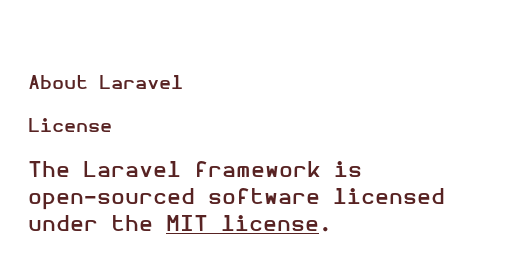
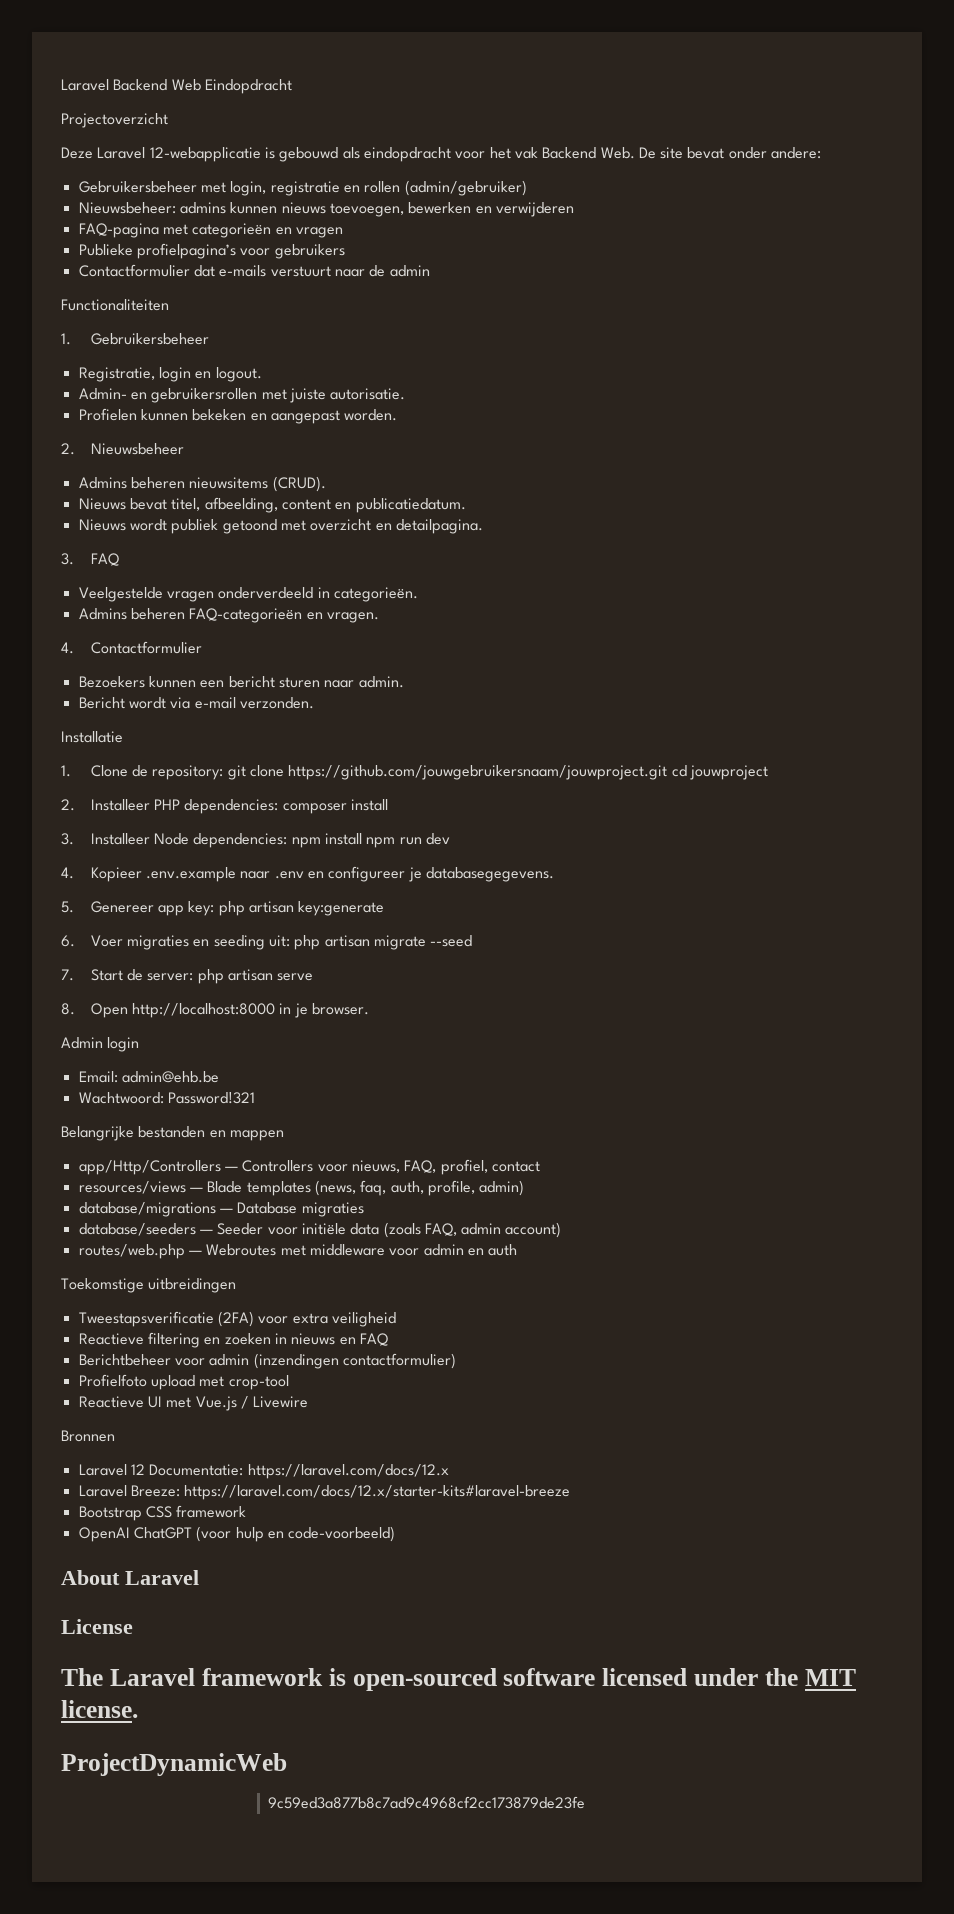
(28, 82) none -> [61,79,292,94] [61,113,168,128] [61,147,822,162] [78,180,527,196] [78,202,574,217] [78,223,343,238] [78,243,345,259] [78,264,430,277] [61,299,169,311] [61,333,209,345] [78,367,262,382] [78,388,406,403] [78,408,398,424] [61,443,184,455] [78,476,326,492] [78,497,466,513] [78,519,483,534] [61,553,119,566] [78,587,418,602] [78,608,379,623] [61,641,202,654] [78,676,404,688] [78,697,314,709] [61,731,123,743] [61,765,768,780] [61,799,388,814] [61,833,450,848] [61,866,554,882] [61,901,385,916] [61,935,473,950] [61,969,314,984] [61,1003,369,1018] [61,1037,140,1052] [78,1071,219,1083] [78,1092,255,1104] [61,1126,284,1141] [78,1159,540,1175] [78,1180,525,1196] [78,1202,364,1217] [78,1222,562,1238] [78,1244,518,1259] [61,1278,237,1293] [78,1311,396,1327] [78,1332,388,1348] [78,1353,456,1369] [78,1374,289,1390] [78,1396,309,1411] [61,1430,115,1442] [78,1464,449,1479] [78,1485,571,1500] [78,1505,247,1521] [78,1526,396,1542] Laravel Backend Web Eindopdracht // Projectoverzicht // Deze Laravel 12-webapplicatie is gebouwd als eindopdracht voor het vak Backend Web. De site bevat onder andere: // Gebruikersbeheer met login, registratie en rollen (admin/gebruiker) // Nieuwsbeheer: admins kunnen nieuws toevoegen, bewerken en verwijderen // FAQ-pagina met categorieën en vragen // Publieke profielpagina’s voor gebruikers // Contactformulier dat e-mails verstuurt naar de admin // Functionaliteiten // 1. Gebruikersbeheer // Registratie, login en logout. // Admin- en gebruikersrollen met juiste autorisatie. // Profielen kunnen bekeken en aangepast worden. // 2. Nieuwsbeheer // Admins beheren nieuwsitems (CRUD). // Nieuws bevat titel, afbeelding, content en publicatiedatum. // Nieuws wordt publiek getoond met overzicht en detailpagina. // 3. FAQ // Veelgestelde vragen onderverdeeld in categorieën. // Admins beheren FAQ-categorieën en vragen. // 4. Contactformulier // Bezoekers kunnen een bericht sturen naar admin. // Bericht wordt via e-mail verzonden. // Installatie // 1. Clone de repository: git clone https://github.com/jouwgebruikersnaam/jouwproject.git cd jouwproject // 2. Installeer PHP dependencies: composer install // 3. Installeer Node dependencies: npm install npm run dev // 4. Kopieer .env.example naar .env en configureer je databasegegevens. // 5. Genereer app key: php artisan key:generate // 6. Voer migraties en seeding uit: php artisan migrate --seed // 7. Start de server: php artisan serve // 8. Open http://localhost:8000 in je browser. // Admin login // Email: admin@ehb.be // Wachtwoord: Password!321 // Belangrijke bestanden en mappen // app/Http/Controllers — Controllers voor nieuws, FAQ, profiel, contact // resources/views — Blade templates (news, faq, auth, profile, admin) // database/migrations — Database migraties // database/seeders — Seeder voor initiële data (zoals FAQ, admin account) // routes/web.php — Webroutes met middleware voor admin en auth // Toekomstige uitbreidingen // Tweestapsverificatie (2FA) voor extra veiligheid // Reactieve filtering en zoeken in nieuws en FAQ // Berichtbeheer voor admin (inzendingen contactformulier) // Profielfoto upload met crop-tool // Reactieve UI met Vue.js / Livewire // Bronnen // Laravel 12 Documentatie: https://laravel.com/docs/12.x // Laravel Breeze: https://laravel.com/docs/12.x/starter-kits#laravel-breeze // Bootstrap CSS framework // OpenAI ChatGPT (voor hulp en code-voorbeeld) //
(332, 223) none -> [61,1753,287,1776] [268,1796,586,1809] // ProjectDynamicWeb // 9c59ed3a877b8c7ad9c4968cf2cc173879de23fe

